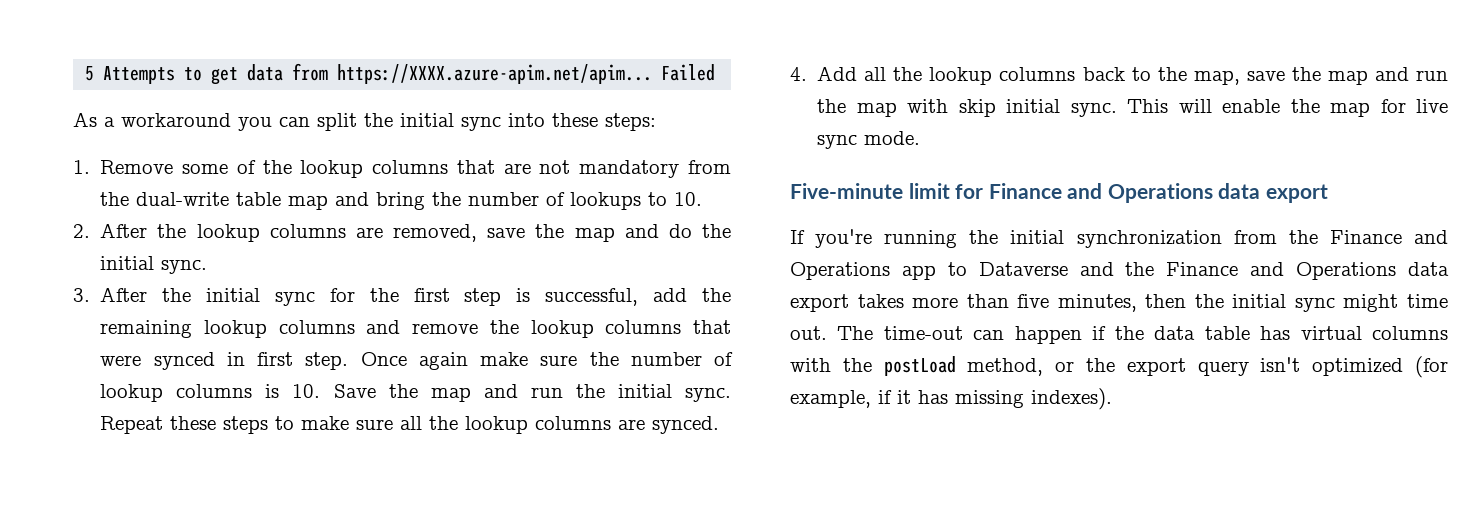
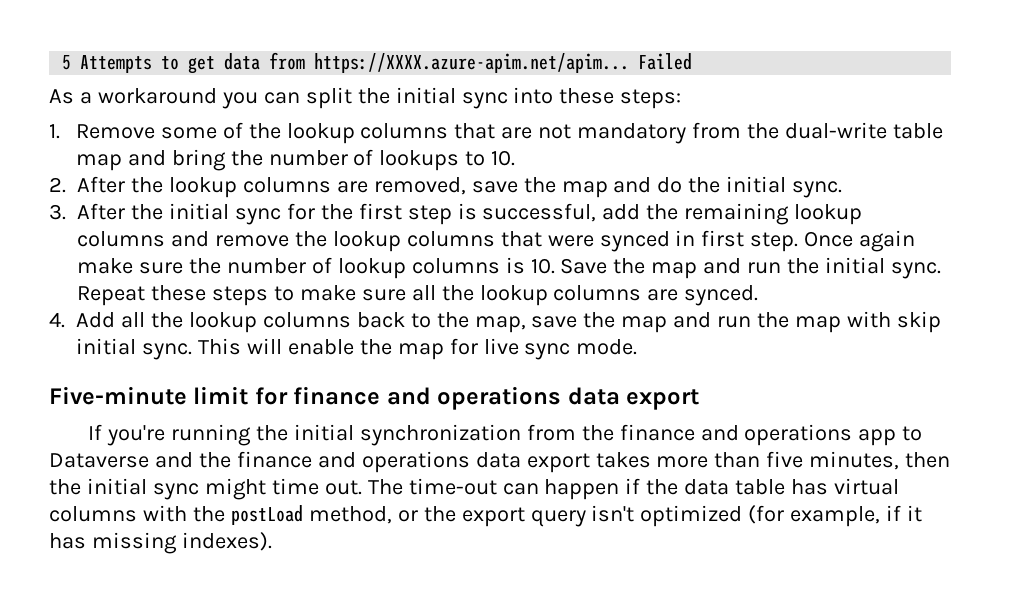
[988,183,1213,203] Finance and Operations -> [293,386,562,410] finance and operations
[1329,230,1448,244] [790,262,890,280] Finance and Operations -> [619,424,853,446] finance and operations
[1166,262,1397,280] Finance and Operations -> [236,451,470,473] finance and operations

